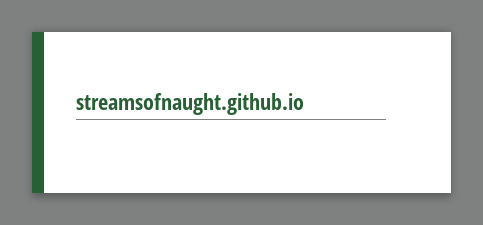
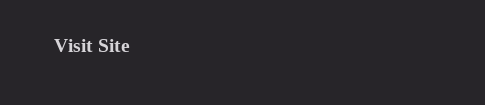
[76,93,304,115] streamsofnaught.github.io -> [54,39,131,52] Visit Site

